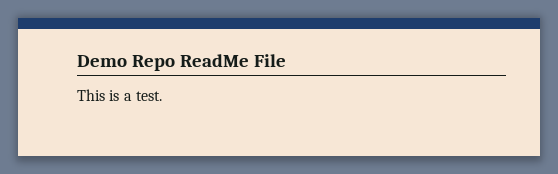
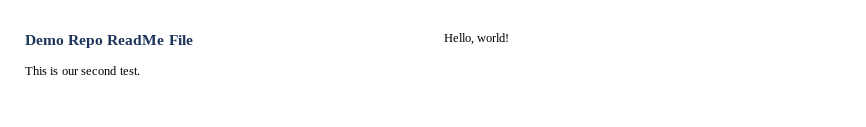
[123,93,132,101] a -> [61,66,118,75] our second
(162, 96) none -> [444,33,510,45] // Hello, world!

